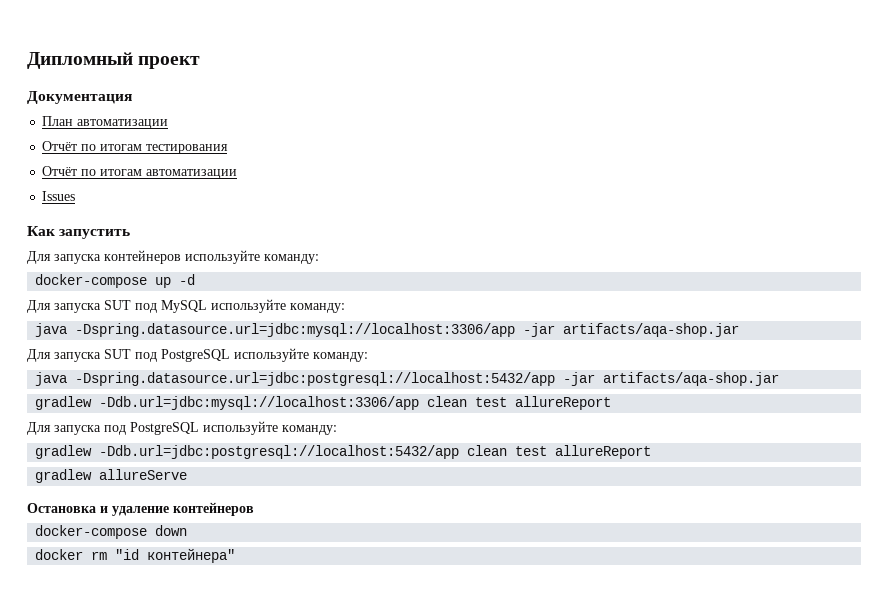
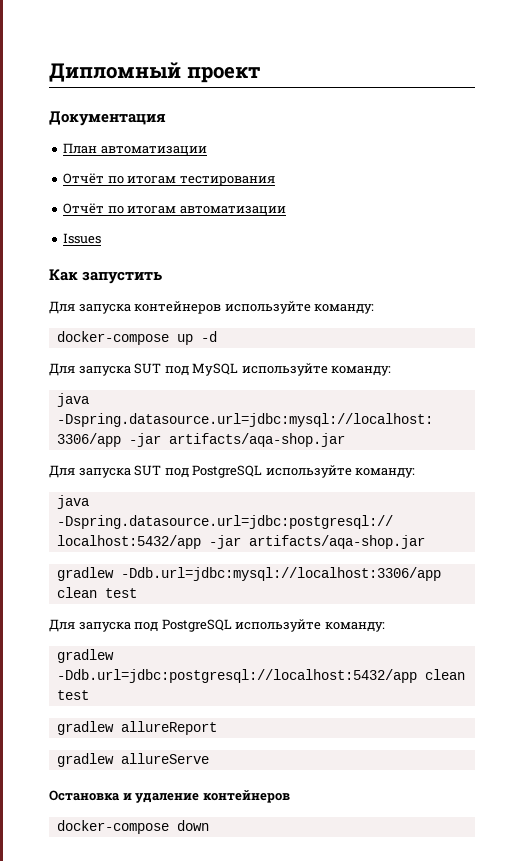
[515,396,612,410] allureReport -> (137, 593) none
(548, 451) none -> [56,721,114,735] // gradlew
[35,548,236,563] // docker rm "id контейнера" -> (209, 825) none

